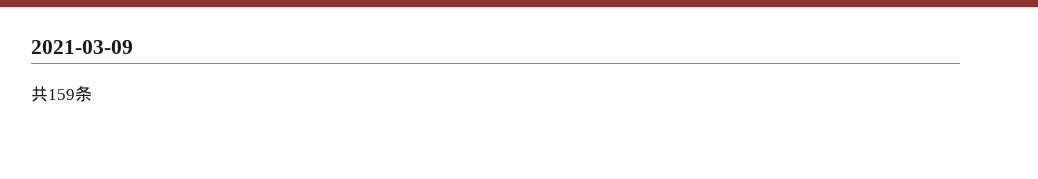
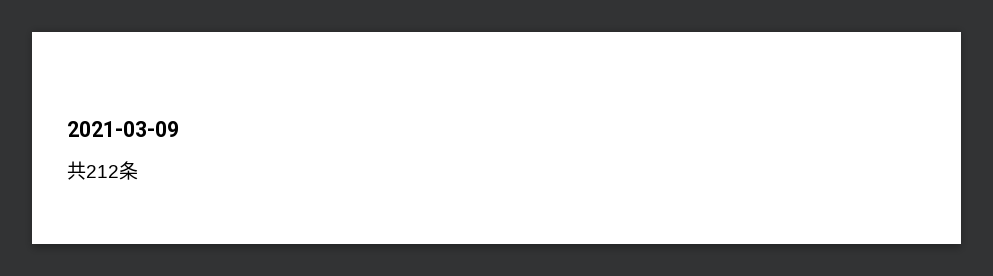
[48,89,75,100] 159 -> [86,165,119,178] 212

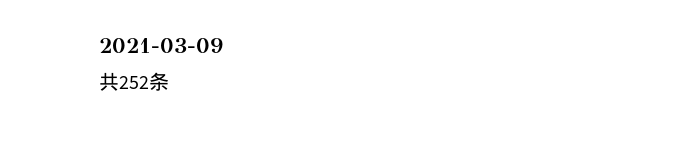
[86,165,119,178] 212 -> [119,76,149,89] 252

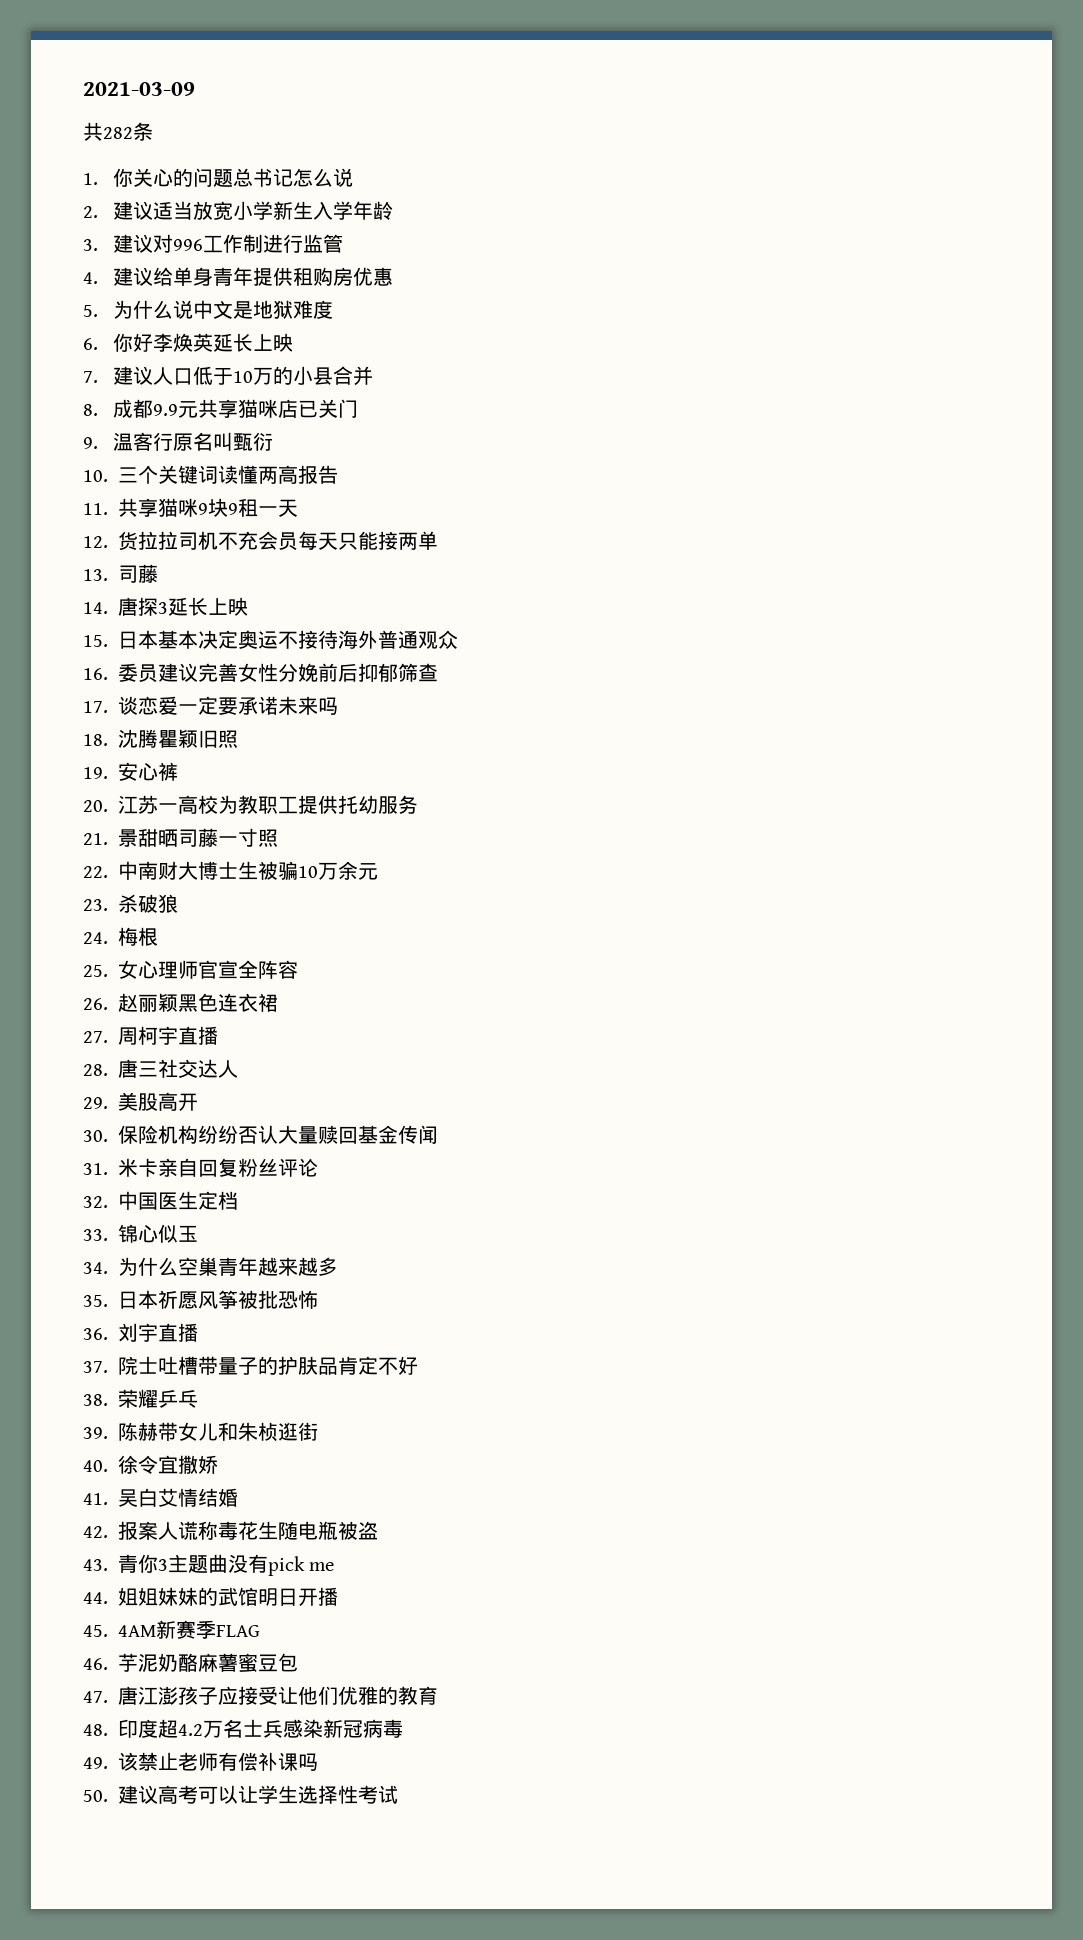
[119,76,149,89] 252 -> [103,127,133,139] 282
(169, 81) none -> [83,168,353,187] [83,201,393,220] [83,234,343,253] [83,267,393,286] [83,300,333,319] [83,333,293,352] [83,366,373,386] [83,399,358,418] [83,432,273,451] [83,465,338,484] [83,498,298,517] [83,531,438,551] [83,564,158,583] [83,597,248,616] [83,630,458,649] [83,663,438,683] [83,696,338,715] [83,729,238,748] [83,762,178,781] [83,795,418,814] [83,828,278,847] [83,861,378,880] [83,894,178,913] [83,927,158,946] [83,960,298,979] [83,993,278,1012] [83,1026,218,1045] [83,1059,238,1078] [83,1092,198,1111] [83,1125,438,1144] [83,1158,318,1177] [83,1191,238,1210] [83,1224,198,1243] [83,1257,338,1276] [83,1290,318,1309] [83,1323,198,1342] [83,1356,418,1375] [83,1389,198,1408] [83,1422,318,1442] [83,1455,218,1474] [83,1488,238,1507] [83,1521,378,1540] [83,1554,335,1576] [83,1587,338,1606] [83,1620,260,1639] [83,1653,298,1672] [83,1686,438,1705] [83,1719,403,1738] [83,1752,318,1771] [83,1785,398,1804] // 1.你关心的问题总书记怎么说 // 2.建议适当放宽小学新生入学年龄 // 3.建议对996工作制进行监管 // 4.建议给单身青年提供租购房优惠 // 5.为什么说中文是地狱难度 // 6.你好李焕英延长上映 // 7.建议人口低于10万的小县合并 // 8.成都9.9元共享猫咪店已关门 // 9.温客行原名叫甄衍 // 10.三个关键词读懂两高报告 // 11.共享猫咪9块9租一天 // 12.货拉拉司机不充会员每天只能接两单 // 13.司藤 // 14.唐探3延长上映 // 15.日本基本决定奥运不接待海外普通观众 // 16.委员建议完善女性分娩前后抑郁筛查 // 17.谈恋爱一定要承诺未来吗 // 18.沈腾瞿颖旧照 // 19.安心裤 // 20.江苏一高校为教职工提供托幼服务 // 21.景甜晒司藤一寸照 // 22.中南财大博士生被骗10万余元 // 23.杀破狼 // 24.梅根 // 25.女心理师官宣全阵容 // 26.赵丽颖黑色连衣裙 // 27.周柯宇直播 // 28.唐三社交达人 // 29.美股高开 // 30.保险机构纷纷否认大量赎回基金传闻 // 31.米卡亲自回复粉丝评论 // 32.中国医生定档 // 33.锦心似玉 // 34.为什么空巢青年越来越多 // 35.日本祈愿风筝被批恐怖 // 36.刘宇直播 // 37.院士吐槽带量子的护肤品肯定不好 // 38.荣耀乒乓 // 39.陈赫带女儿和朱桢逛街 // 40.徐令宜撒娇 // 41.吴白艾情结婚 // 42.报案人谎称毒花生随电瓶被盗 // 43.青你3主题曲没有pick me // 44.姐姐妹妹的武馆明日开播 // 45. 4AM新赛季FLAG // 46.芋泥奶酪麻薯蜜豆包 // 47.唐江澎孩子应接受让他们优雅的教育 // 48.印度超4.2万名士兵感染新冠病毒 // 49.该禁止老师有偿补课吗 // 50.建议高考可以让学生选择性考试

